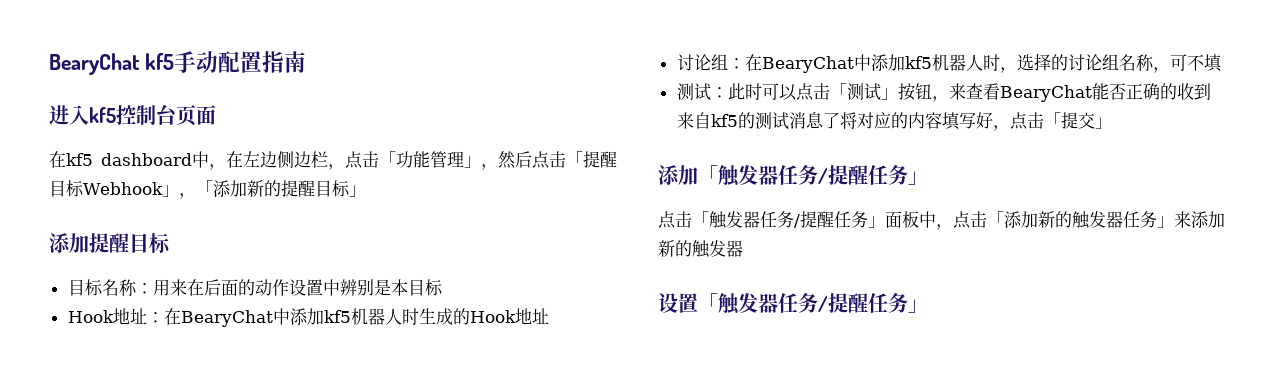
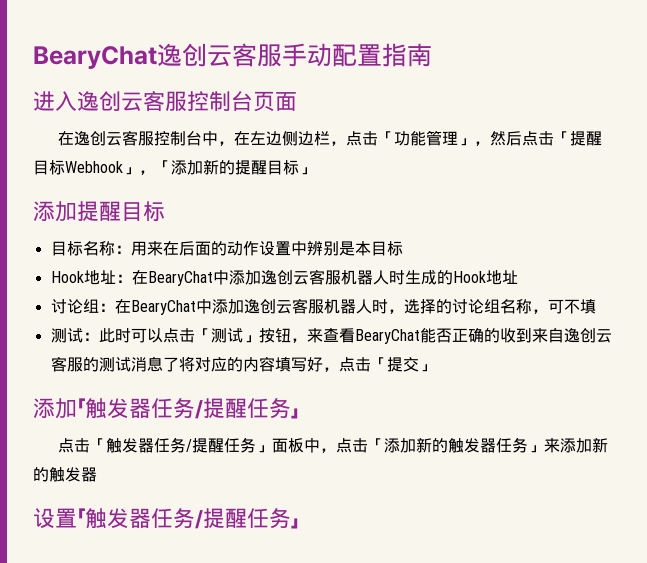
[49,53,174,75] BearyChat kf5 -> [33,43,282,69] BearyChat逸创云客服
[89,107,116,123] kf5 -> [77,91,187,112] 逸创云客服
[66,153,192,166] kf5 dashboard -> [74,130,203,146] 逸创云客服控制台
[323,310,351,323] kf5 -> [260,269,341,285] 逸创云客服
[904,56,932,69] kf5 -> [243,298,324,314] 逸创云客服
[710,114,738,127] kf5 -> [563,328,612,343] [50,356,83,372] 逸创云客服

